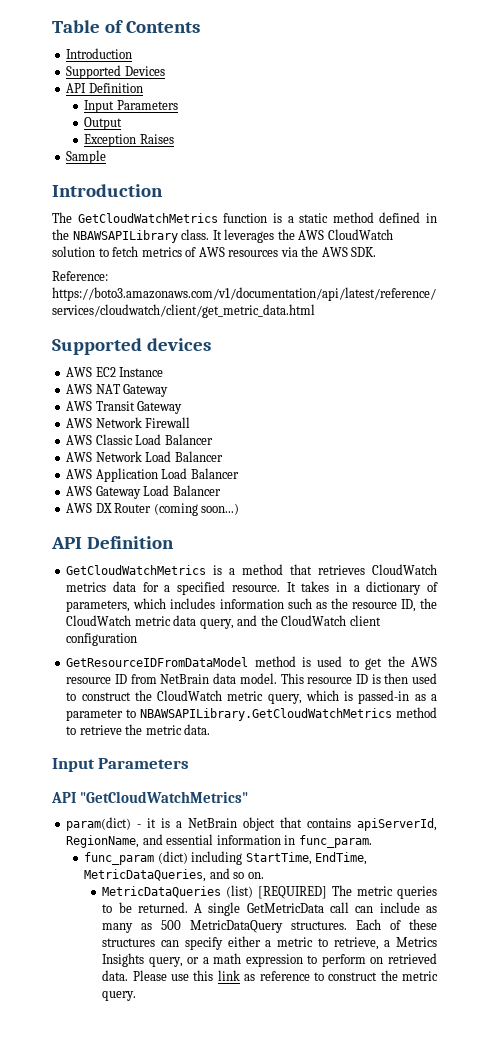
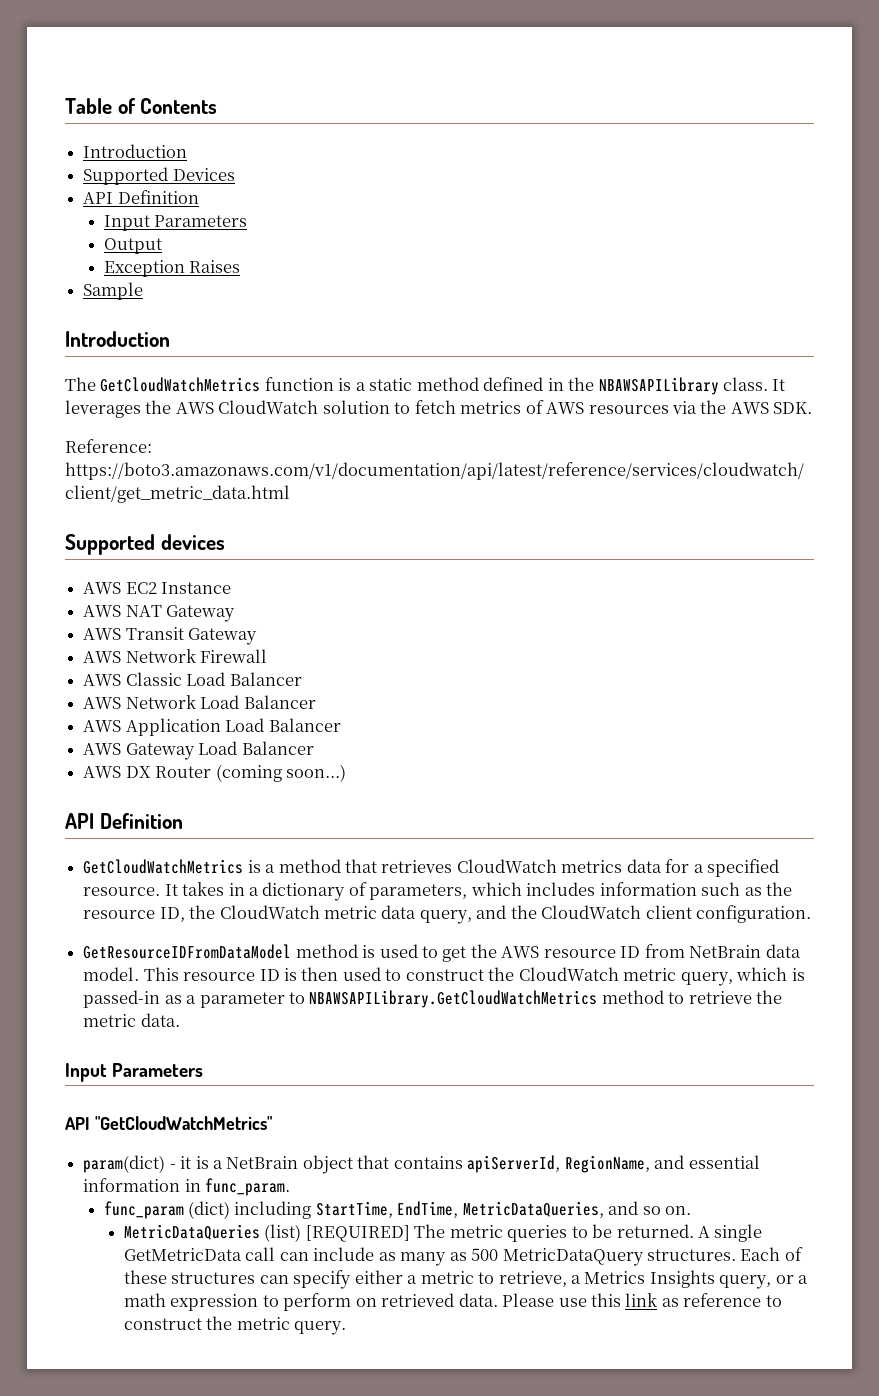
[66,633,138,646] configuration -> [696,905,812,923] configuration.

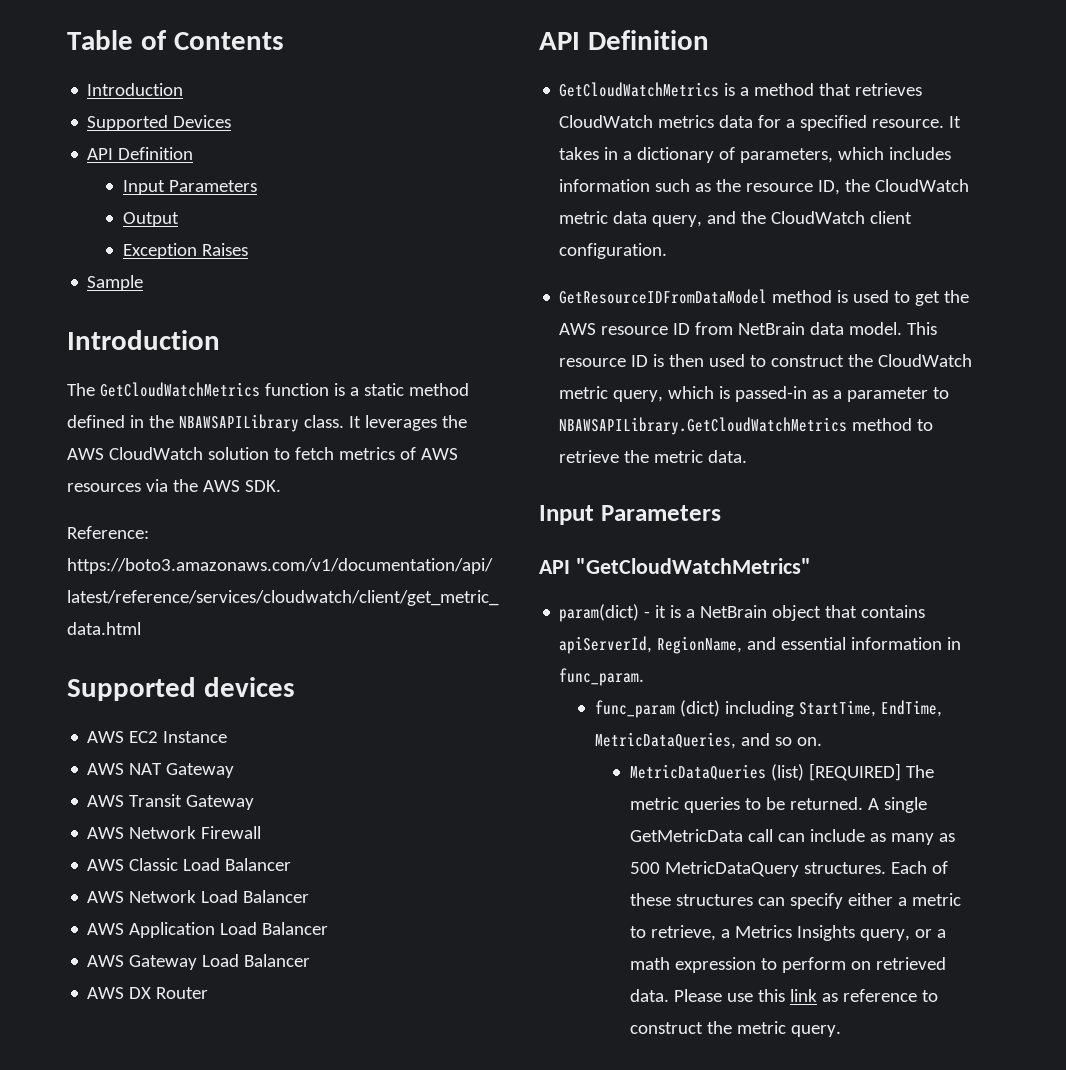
[215,764,346,782] (coming soon...) -> (209, 993) none

